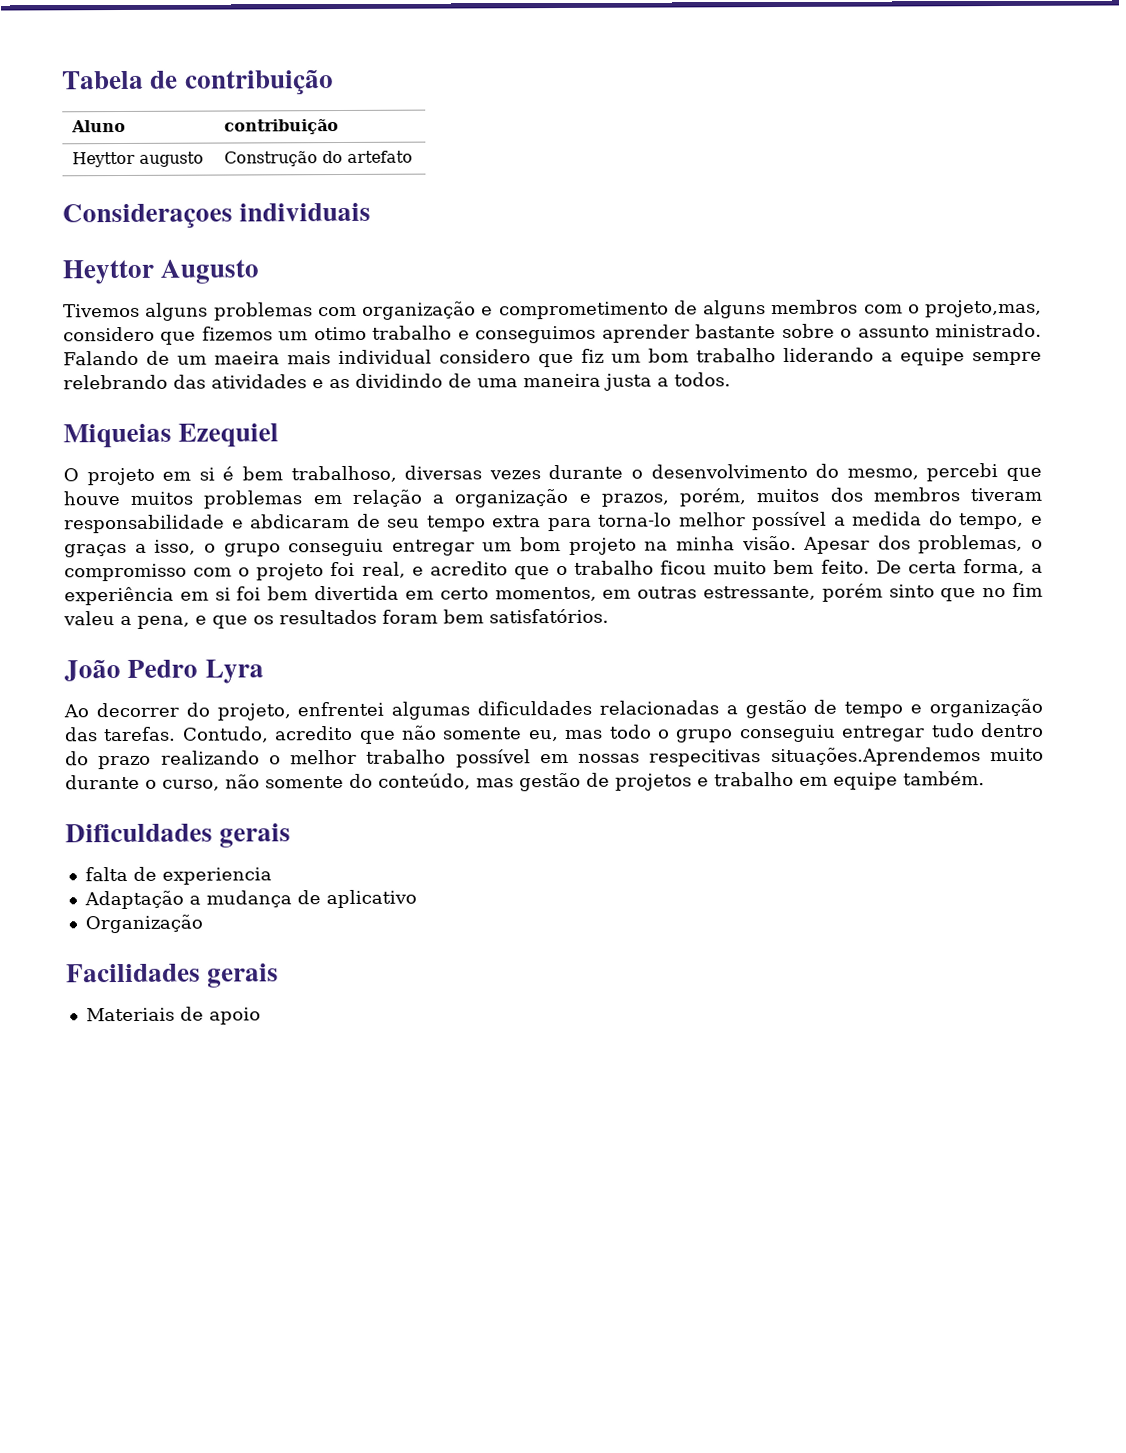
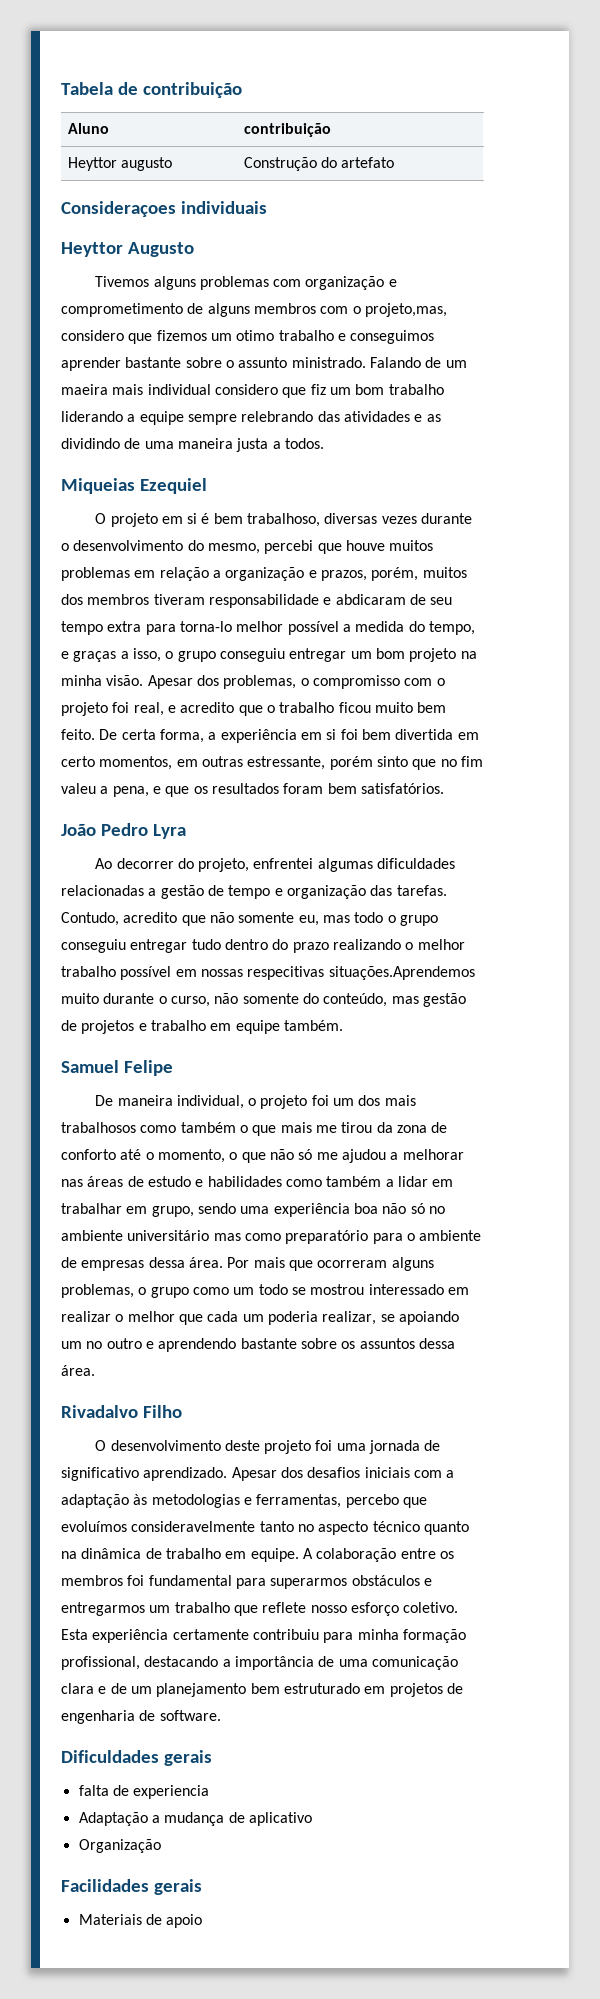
(985, 778) none -> [61,1060,173,1076] [95,1095,416,1109] [61,1122,448,1136] [61,1149,464,1163] [61,1176,454,1187] [61,1203,445,1217] [61,1230,482,1244] [61,1257,434,1271] [61,1284,469,1298] [61,1311,459,1325] [61,1338,455,1352] [61,1365,95,1376] [61,1405,182,1418] [95,1440,441,1454] [61,1467,455,1481] [61,1494,427,1508] [61,1521,469,1535] [61,1548,454,1562] [61,1575,432,1589] [61,1602,459,1616] [61,1629,466,1643] [61,1656,458,1670] [61,1683,463,1697] [61,1710,221,1724] // Samuel Felipe // De maneira individual, o projeto foi um dos mais trabalhosos como também o que mais me tirou da zona de conforto até o momento, o que não só me ajudou a melhorar nas áreas de estudo e habilidades como também a lidar em trabalhar em grupo, sendo uma experiência boa não só no ambiente universitário mas como preparatório para o ambiente de empresas dessa área. Por mais que ocorreram alguns problemas, o grupo como um todo se mostrou interessado em realizar o melhor que cada um poderia realizar, se apoiando um no outro e aprendendo bastante sobre os assuntos dessa área. // Rivadalvo Filho // O desenvolvimento deste projeto foi uma jornada de significativo aprendizado. Apesar dos desafios iniciais com a adaptação às metodologias e ferramentas, percebo que evoluímos consideravelmente tanto no aspecto técnico quanto na dinâmica de trabalho em equipe. A colaboração entre os membros foi fundamental para superarmos obstáculos e entregarmos um trabalho que reflete nosso esforço coletivo. Esta experiência certamente contribuiu para minha formação profissional, destacando a importância de uma comunicação clara e de um planejamento bem estruturado em projetos de engenharia de software.

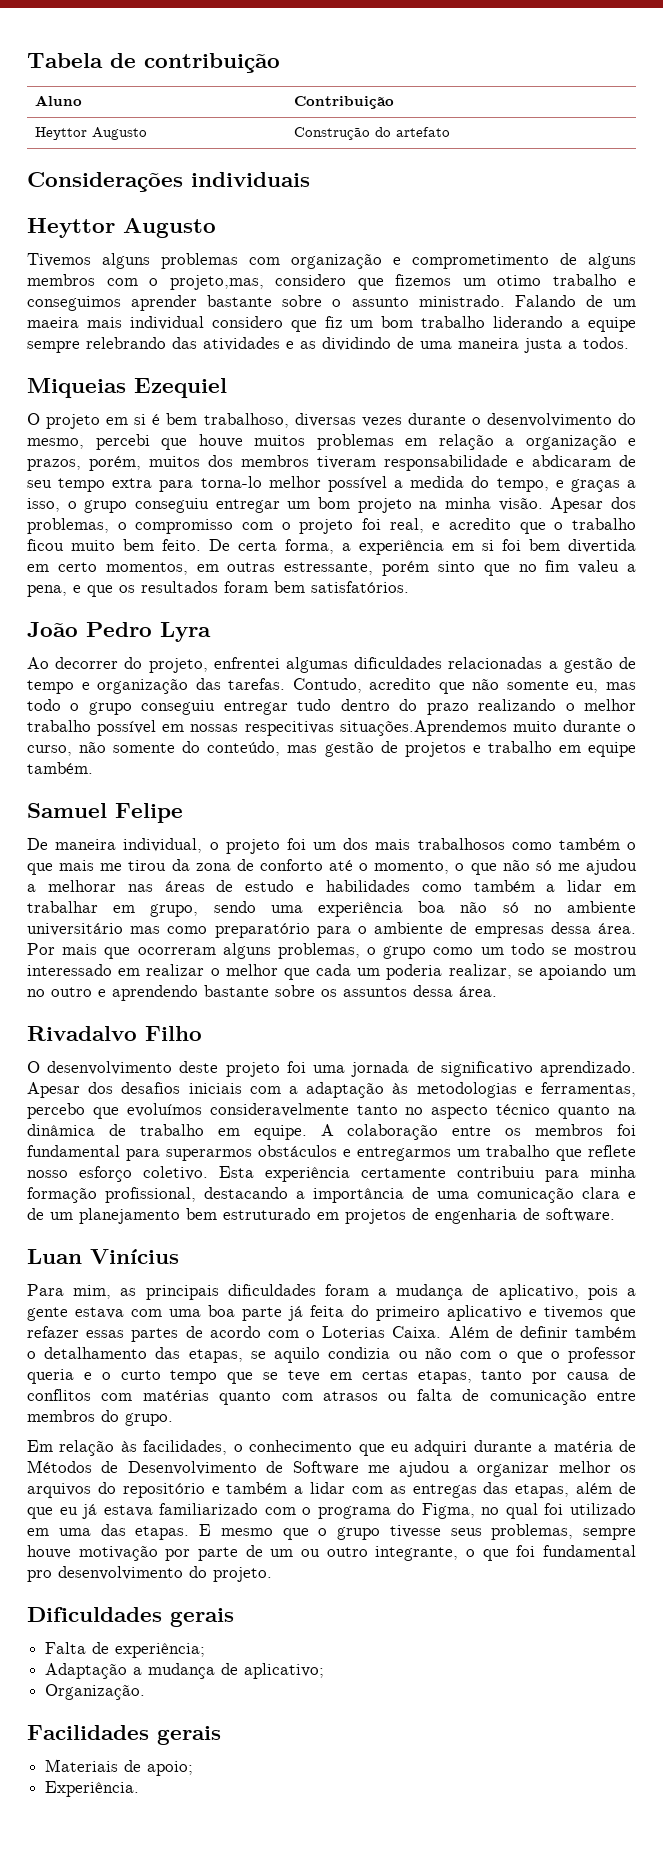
[243,123,331,137] [67,157,172,171] contribuição // Heyttor augusto -> [294,96,395,109] [35,127,148,140] Contribuição // Heyttor Augusto
[61,201,176,217] Consideraçoes -> [27,172,183,192] Considerações
(221, 1715) none -> [27,1249,179,1264] [27,1284,636,1300] [27,1305,636,1321] [27,1326,636,1342] [27,1347,636,1363] [27,1368,636,1384] [27,1389,636,1405] [27,1410,173,1426] [27,1440,636,1456] [27,1460,636,1477] [27,1482,636,1498] [27,1503,637,1519] [27,1524,636,1540] [27,1545,636,1561] [27,1566,272,1582] // Luan Vinícius // Para mim, as principais dificuldades foram a mudança de aplicativo, pois a gente estava com uma boa parte já feita do primeiro aplicativo e tivemos que refazer essas partes de acordo com o Loterias Caixa. Além de definir também o detalhamento das etapas, se aquilo condizia ou não com o que o professor queria e o curto tempo que se teve em certas etapas, tanto por causa de conflitos com matérias quanto com atrasos ou falta de comunicação entre membros do grupo. // Em relação às facilidades, o conhecimento que eu adquiri durante a matéria de Métodos de Desenvolvimento de Software me ajudou a organizar melhor os arquivos do repositório e também a lidar com as entregas das etapas, além de que eu já estava familiarizado com o programa do Figma, no qual foi utilizado em uma das etapas. E mesmo que o grupo tivesse seus problemas, sempre houve motivação por parte de um ou outro integrante, o que foi fundamental pro desenvolvimento do projeto.
[78,1785,210,1799] falta de experiencia -> [45,1642,206,1658] Falta de experiência;
[248,1812,312,1826] [78,1839,161,1853] aplicativo // Organização -> [244,1663,325,1679] [45,1684,146,1700] aplicativo; // Organização.
[166,1914,203,1928] apoio -> [147,1761,194,1776] [45,1781,140,1797] apoio; // Experiência.

